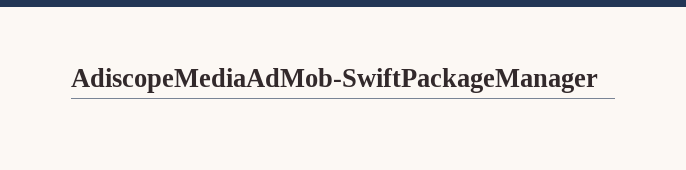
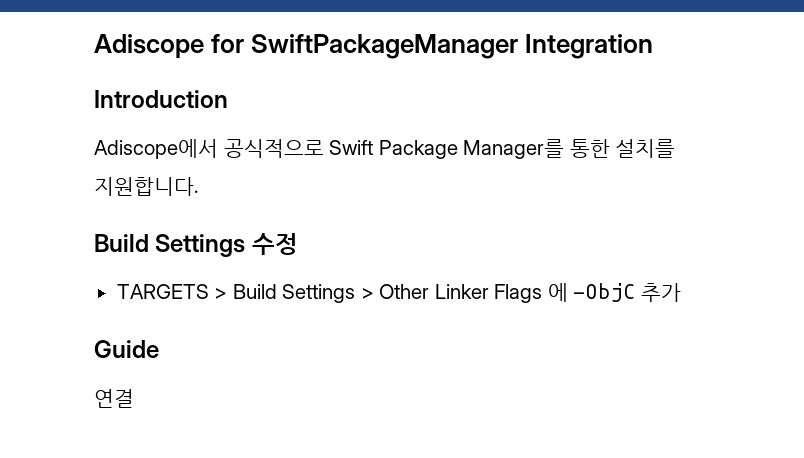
[71,68,598,93] AdiscopeMediaAdMob-SwiftPackageManager -> [94,34,654,59] [94,90,228,108] [94,139,676,159] [94,177,199,196] [94,233,298,257] [116,283,681,303] [94,340,159,358] [94,389,134,408] Adiscope for SwiftPackageManager Integration // Introduction // Adiscope에서 공식적으로 Swift Package Manager를 통한 설치를 지원합니다. // Build Settings 수정 // TARGETS > Build Settings > Other Linker Flags 에 -ObjC 추가 // Guide // 연결

